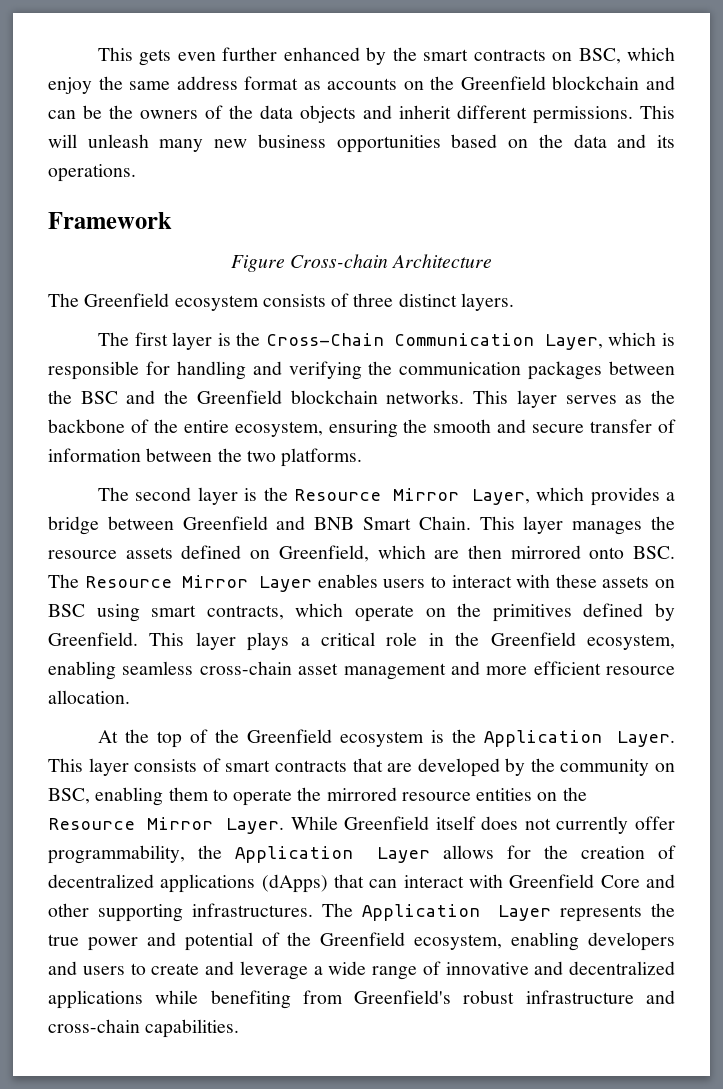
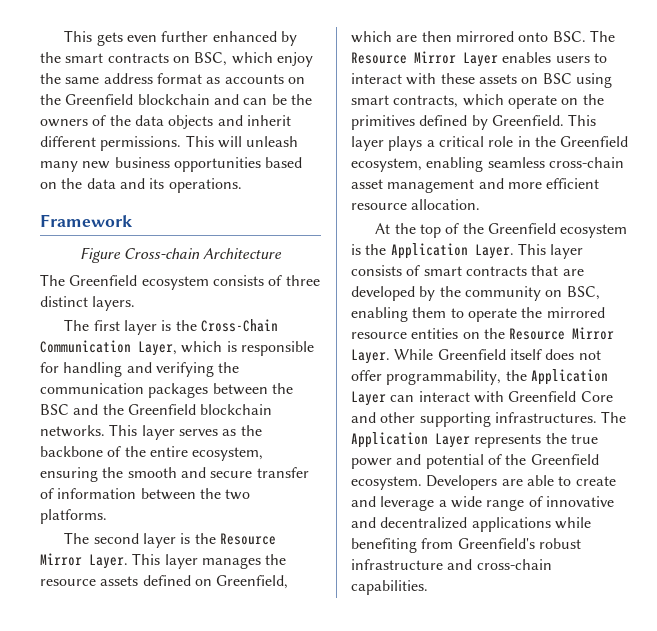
[471,487,675,506] [48,516,471,535] Layer, which provides a bridge between Greenfield and BNB Smart Chain. -> [89,554,128,569] Layer.
[556,816,629,834] currently -> (601, 355) none
[443,845,677,859] [48,874,364,893] allows for the creation of decentralized applications (dApps) that -> (386, 398) none
[414,932,676,951] [48,961,125,975] ecosystem, enabling developers and users -> [351,475,554,490] ecosystem. Developers are able

